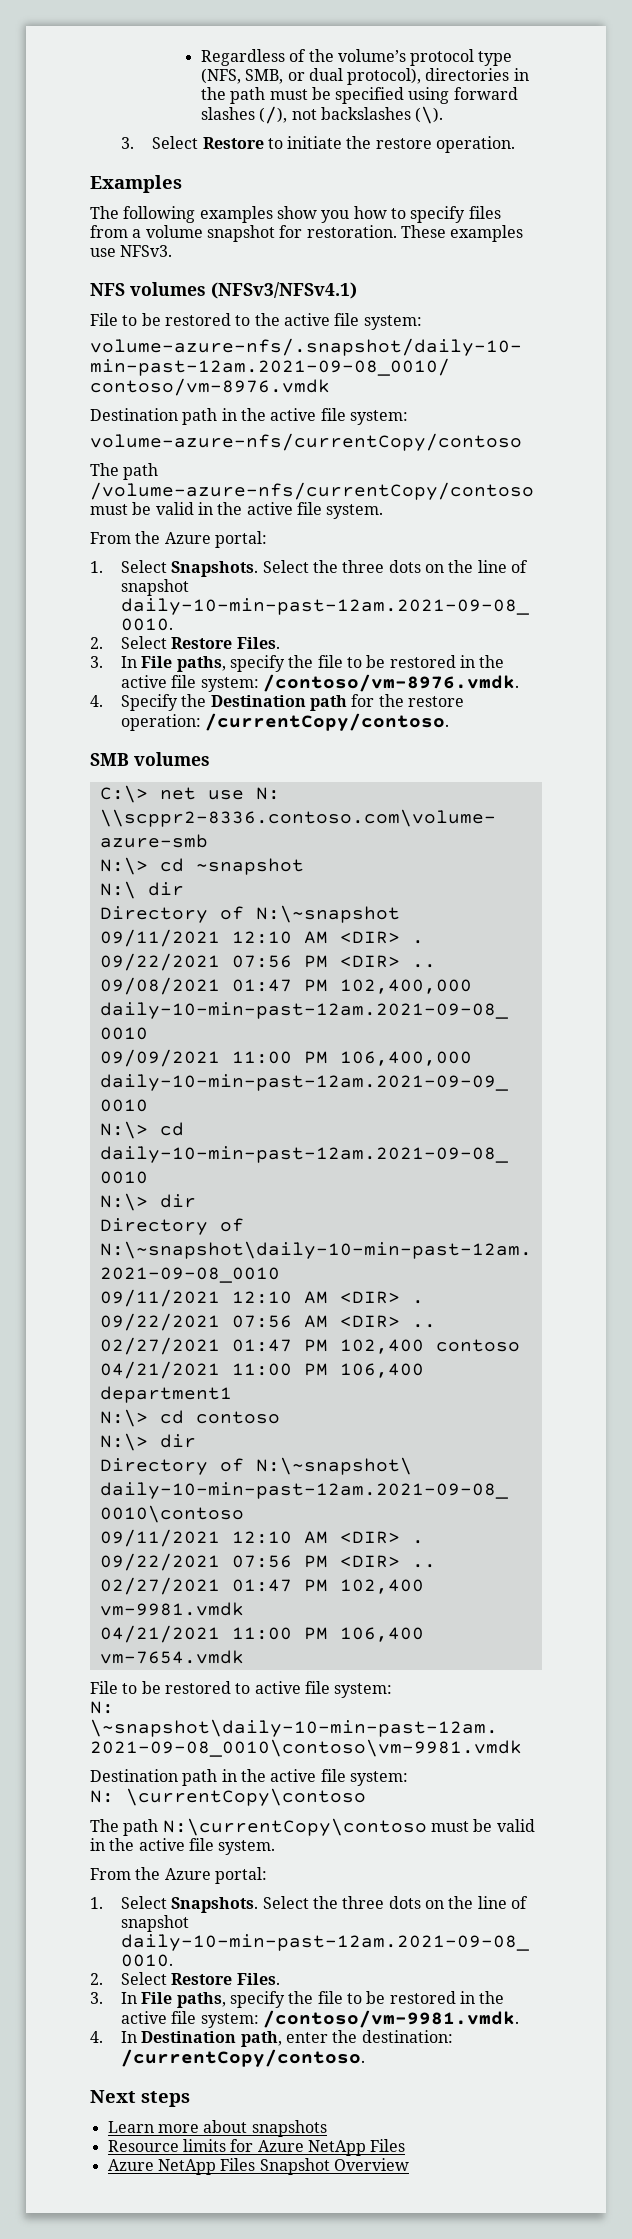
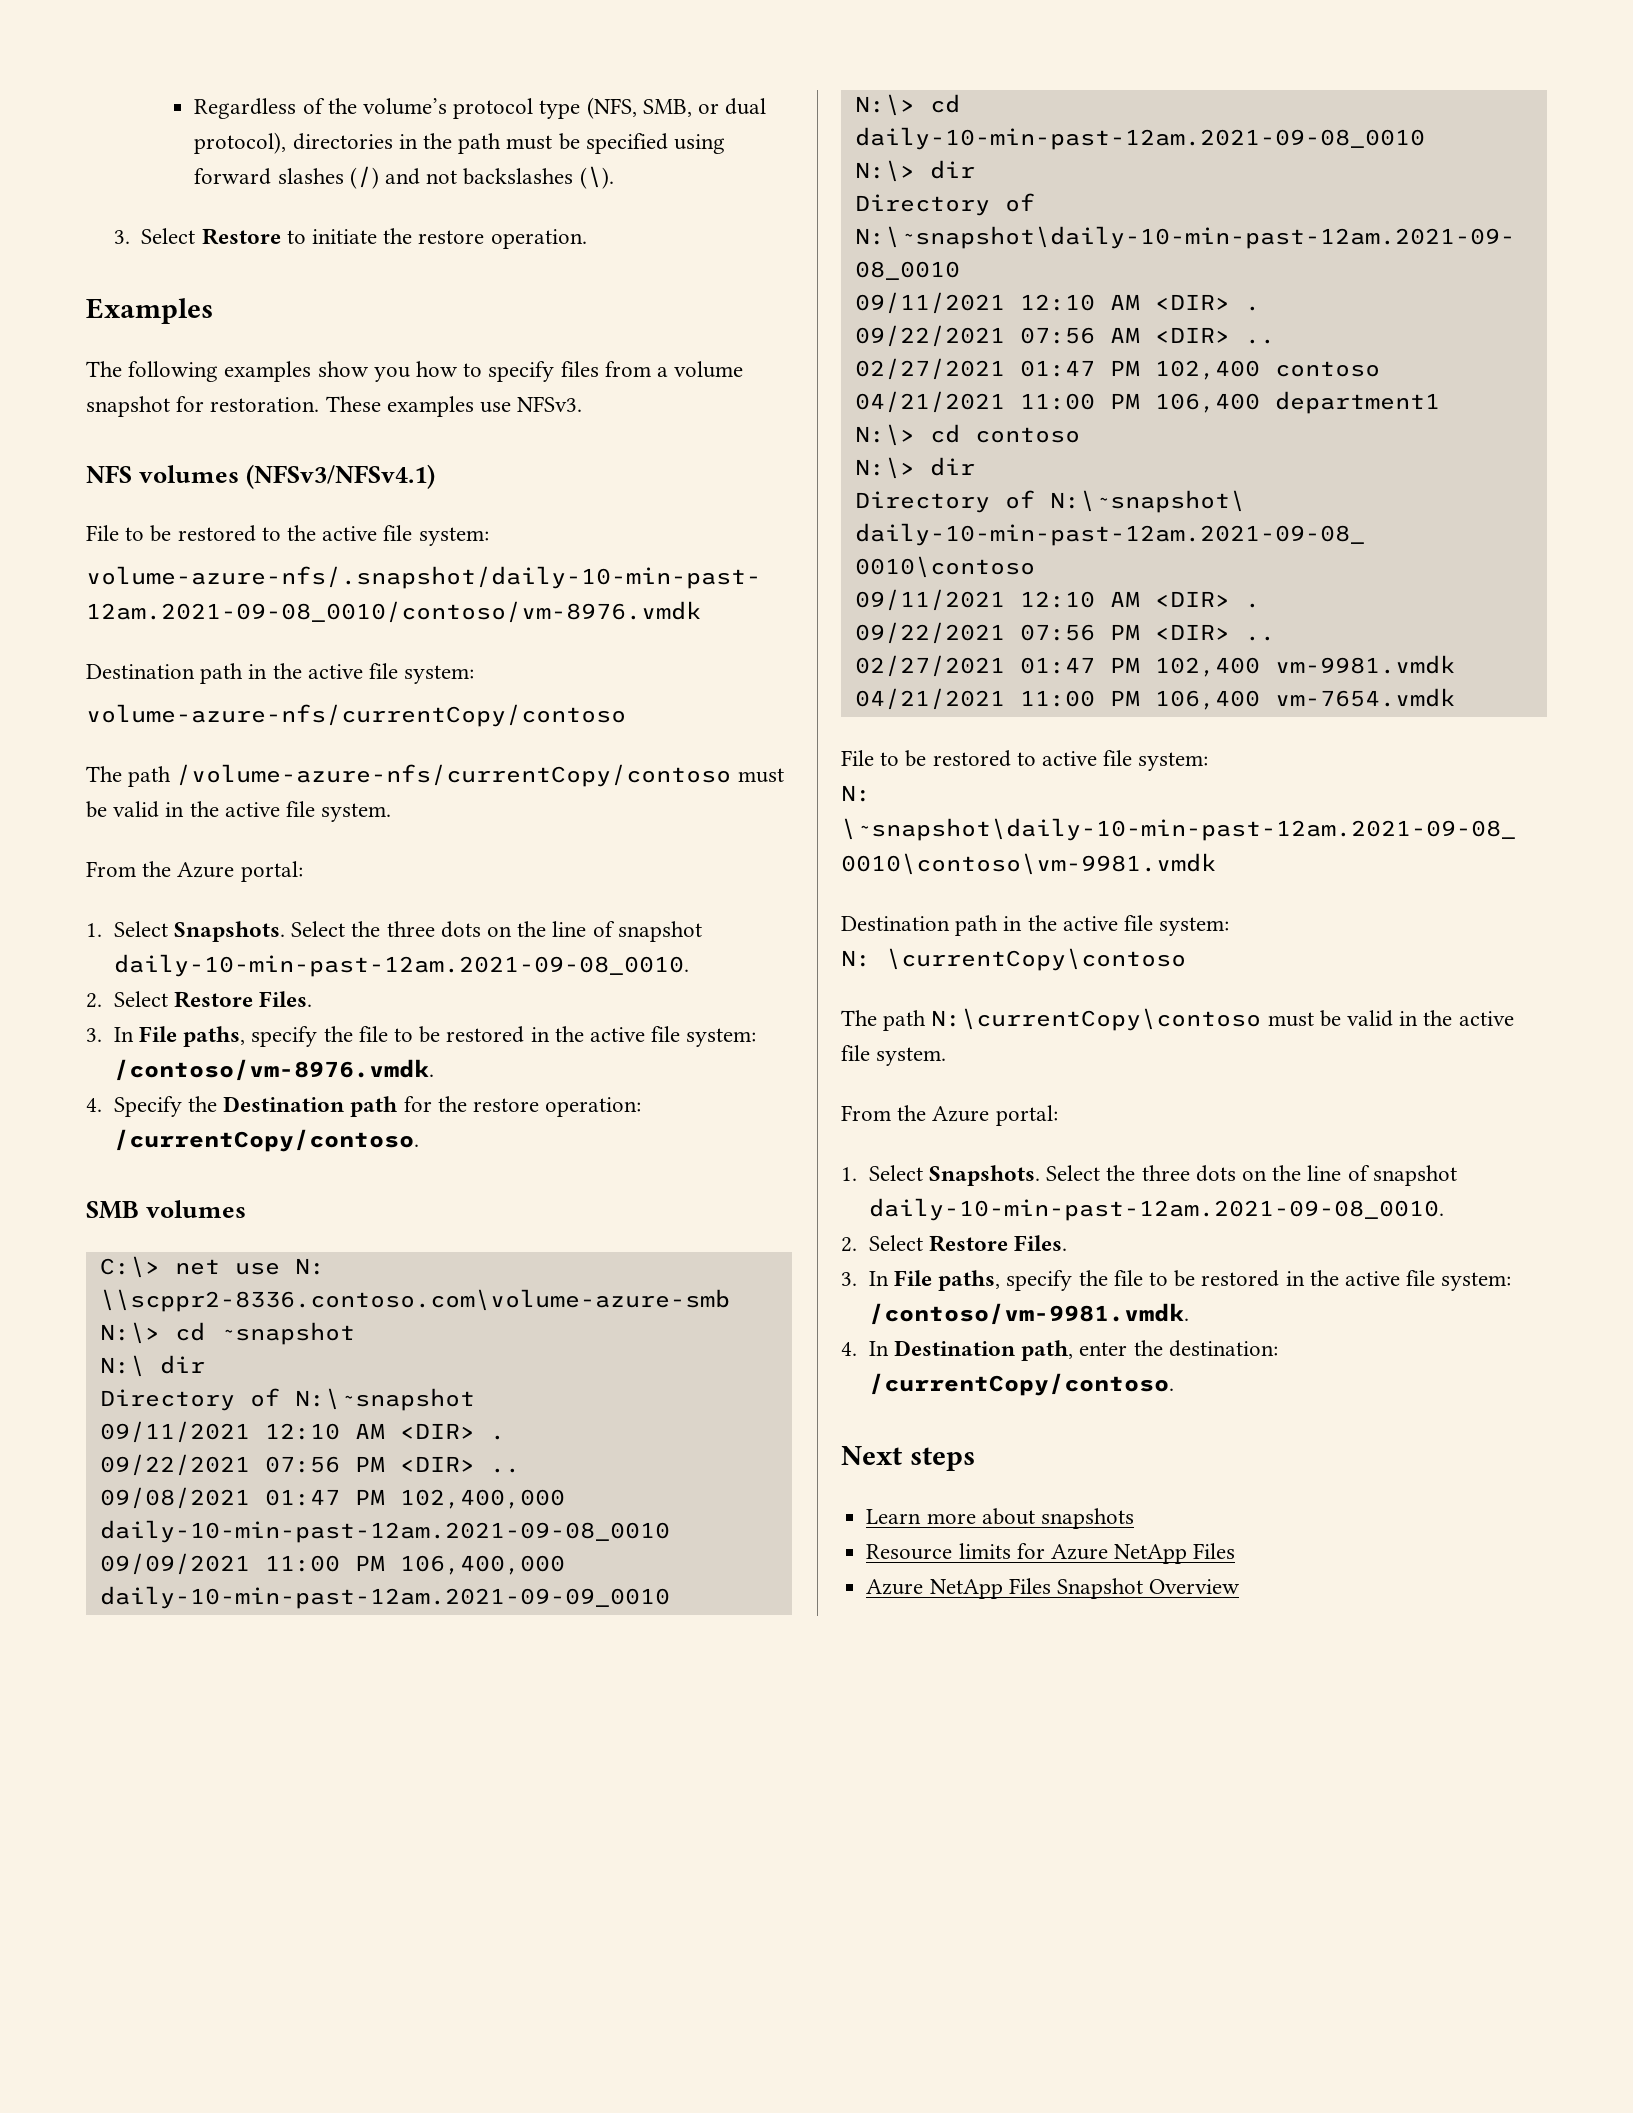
[259,106,288,124] (/), -> [349,166,421,189] (/) and

